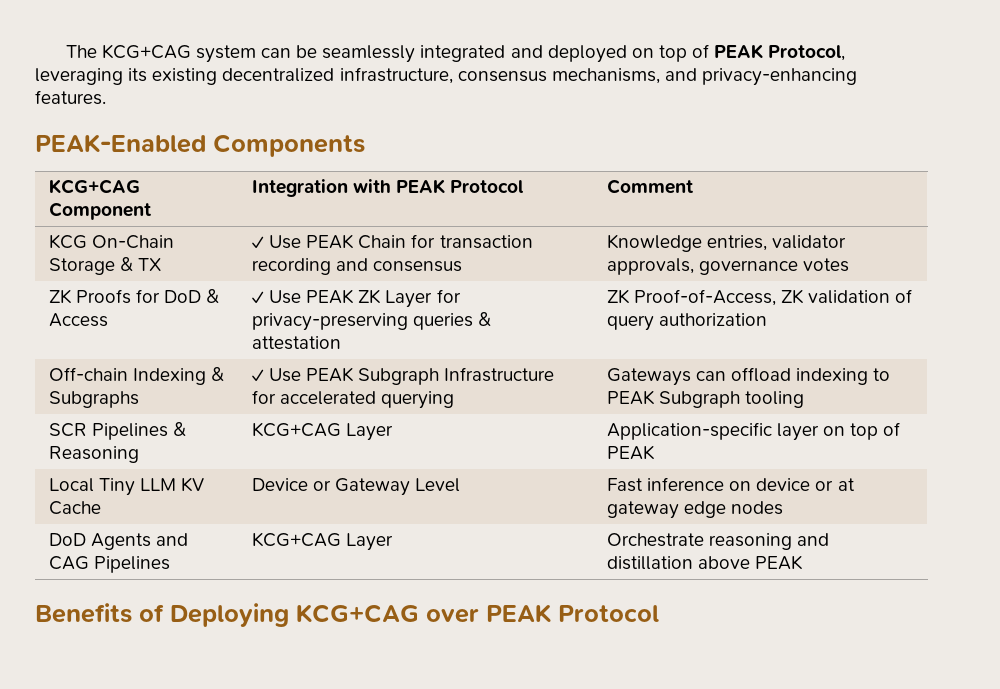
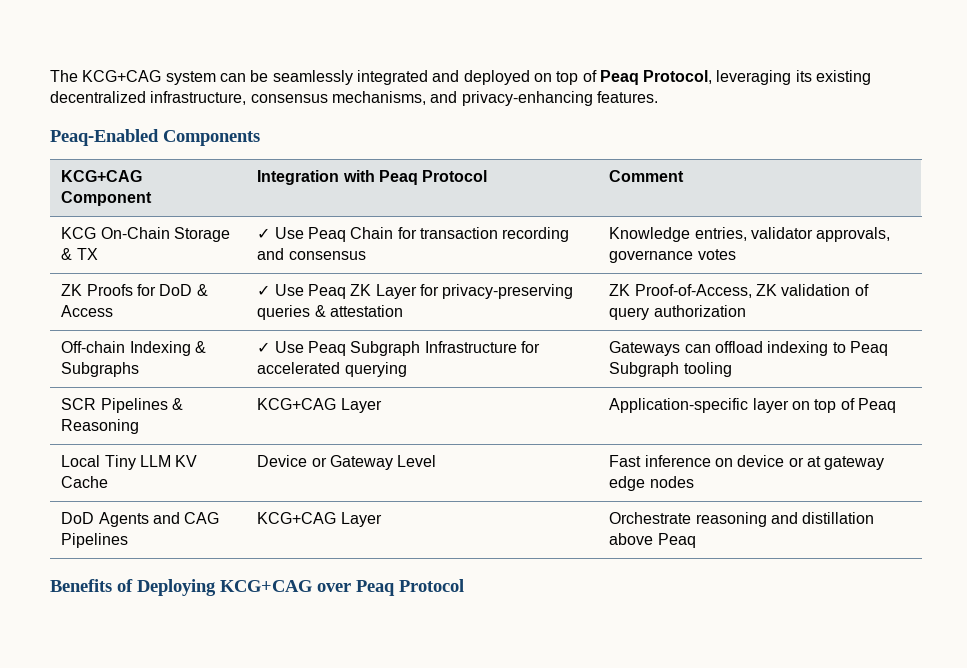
[714,44,764,59] PEAK -> [599,70,639,85] Peaq
[35,134,206,153] PEAK-Enabled -> [50,129,159,146] Peaq-Enabled
[396,179,446,194] PEAK -> [378,170,418,185] Peaq
[306,234,355,249] PEAK -> [307,227,346,242] Peaq
[306,289,355,304] PEAK -> [307,284,346,299] Peaq
[306,367,355,382] PEAK -> [307,341,346,356] Peaq
[606,390,655,405] PEAK -> [849,341,888,356] Peaq
[606,445,655,460] PEAK -> [857,398,896,413] Peaq
[755,555,804,570] PEAK -> [657,533,696,548] Peaq
[486,604,552,623] PEAK -> [356,580,395,596] Peaq

